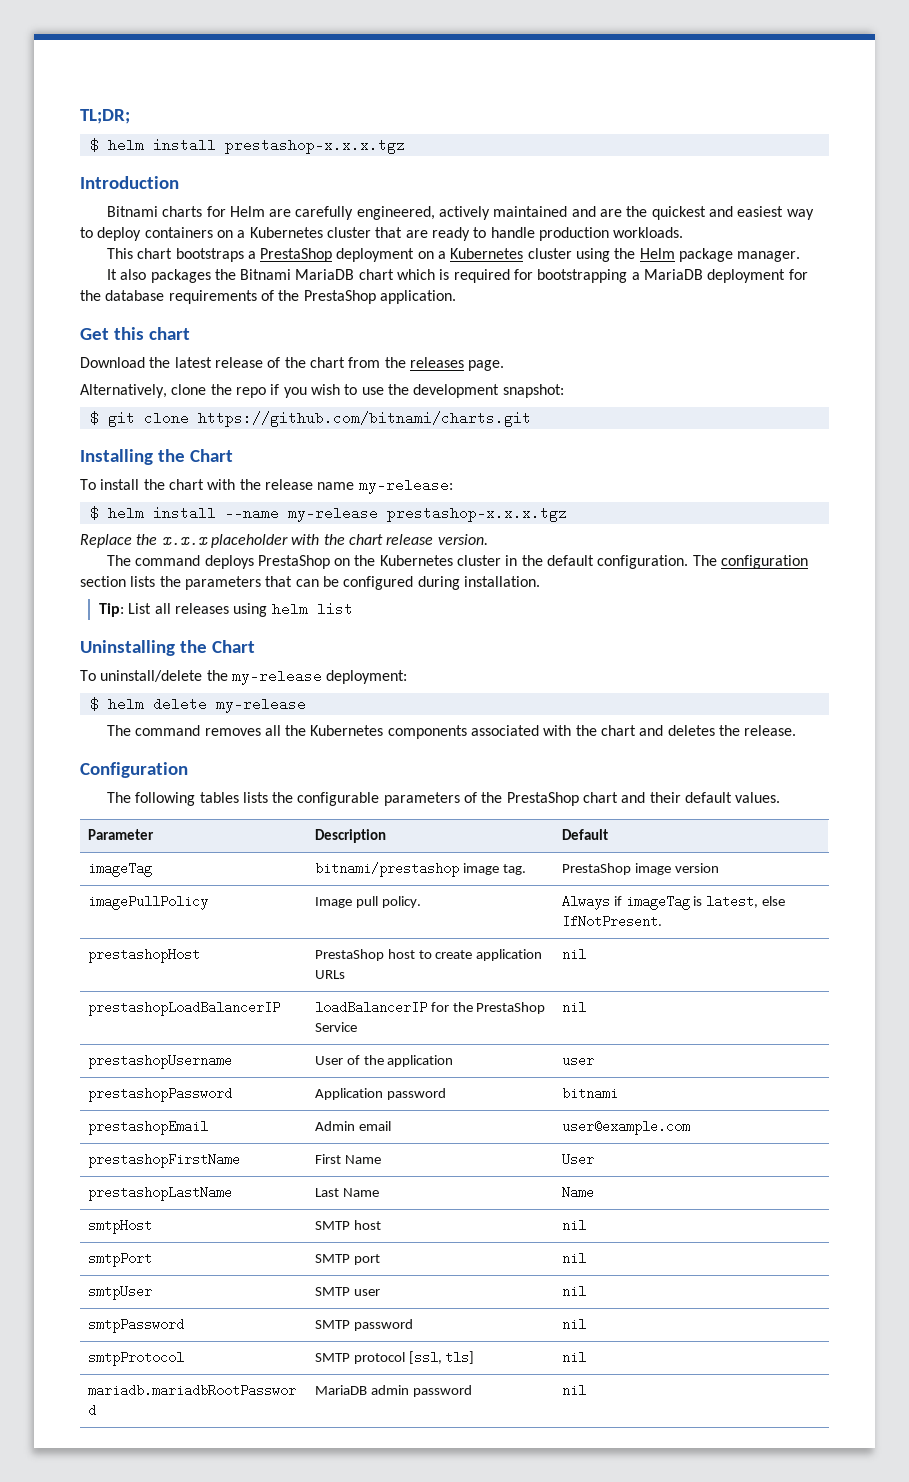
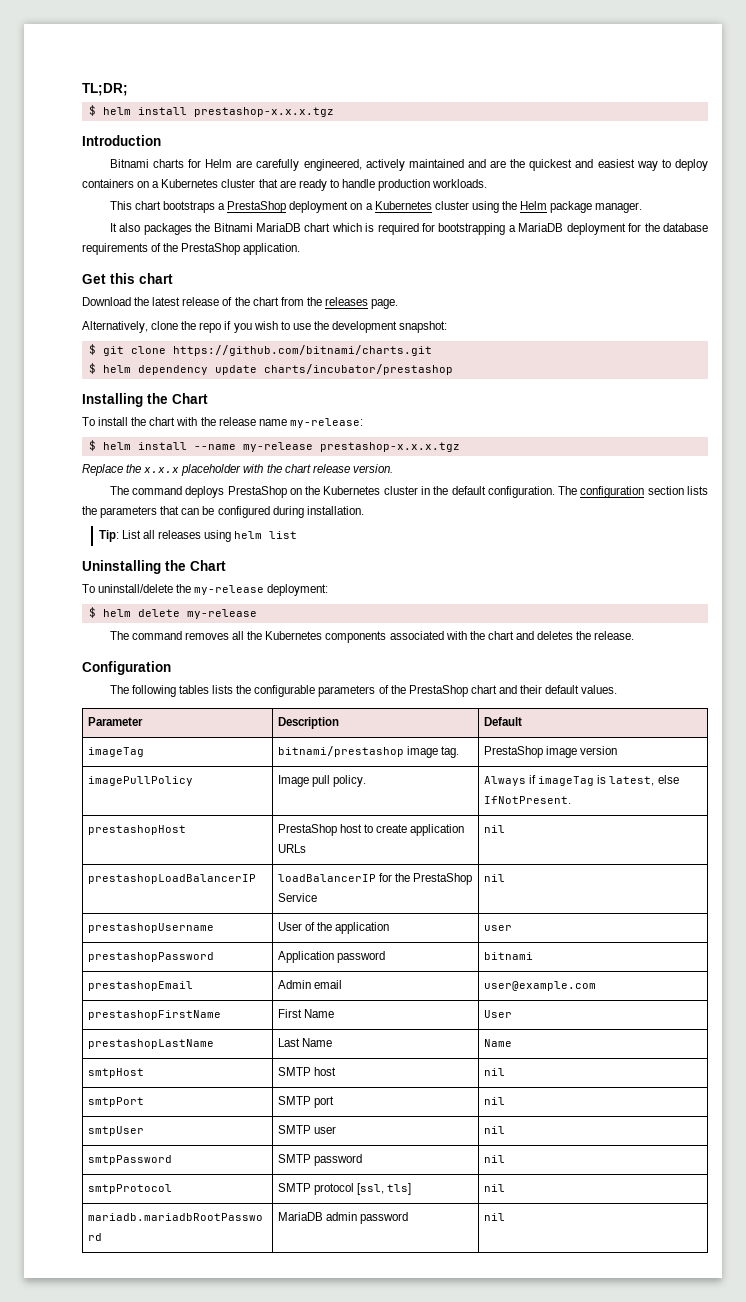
(531, 419) none -> [88,363,453,375] // $ helm dependency update charts/incubator/prestashop

